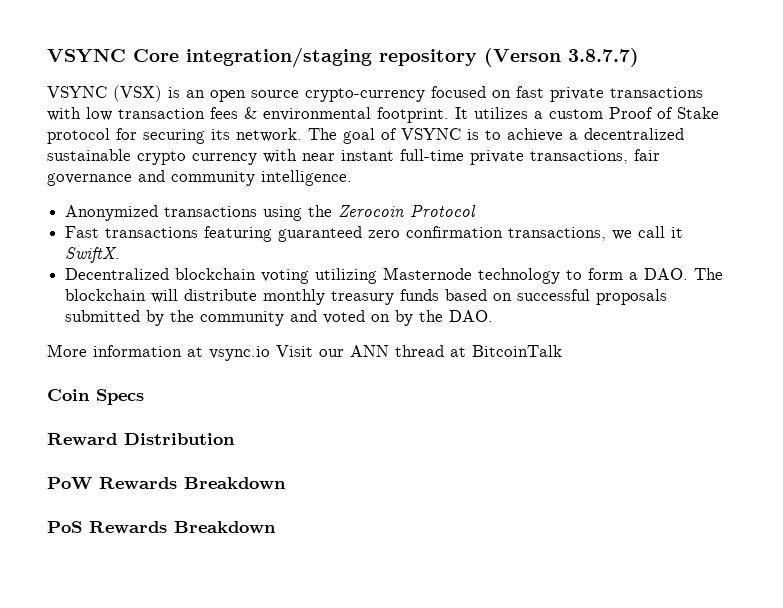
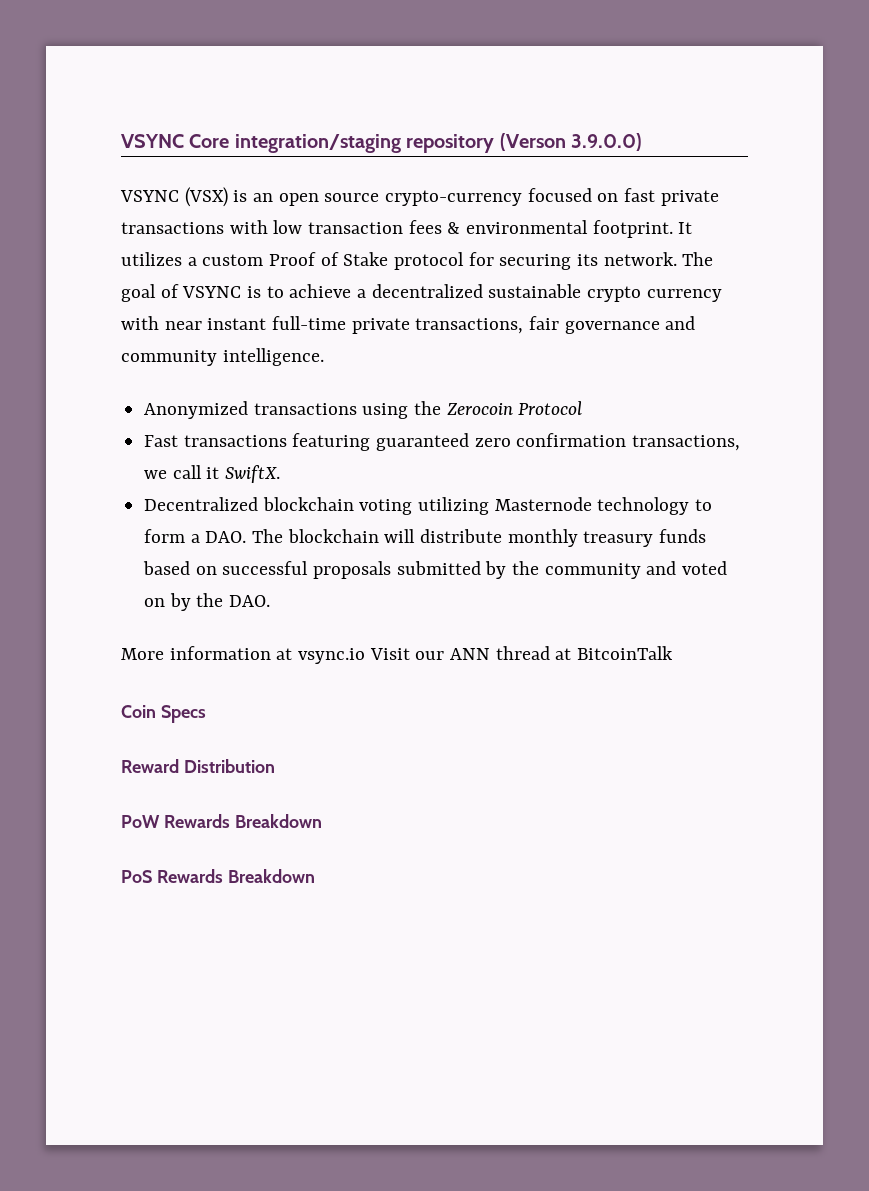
[568,48,639,67] 3.8.7.7) -> [570,133,642,151] 3.9.0.0)

